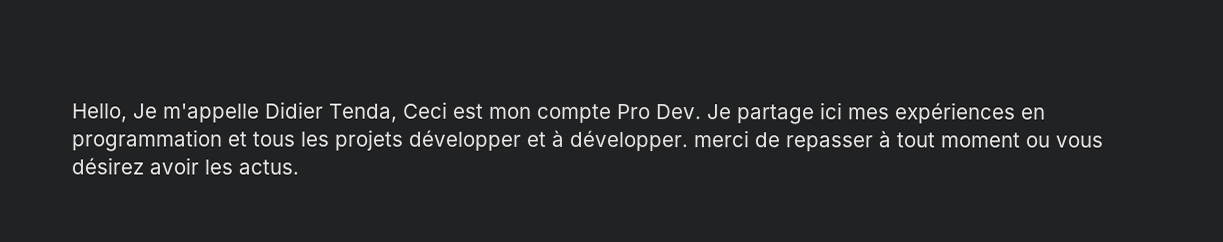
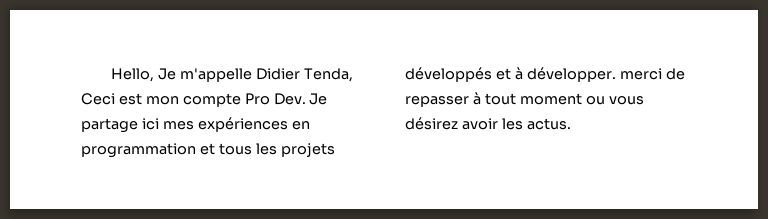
[408,129,521,151] développer -> [405,67,492,82] développés

